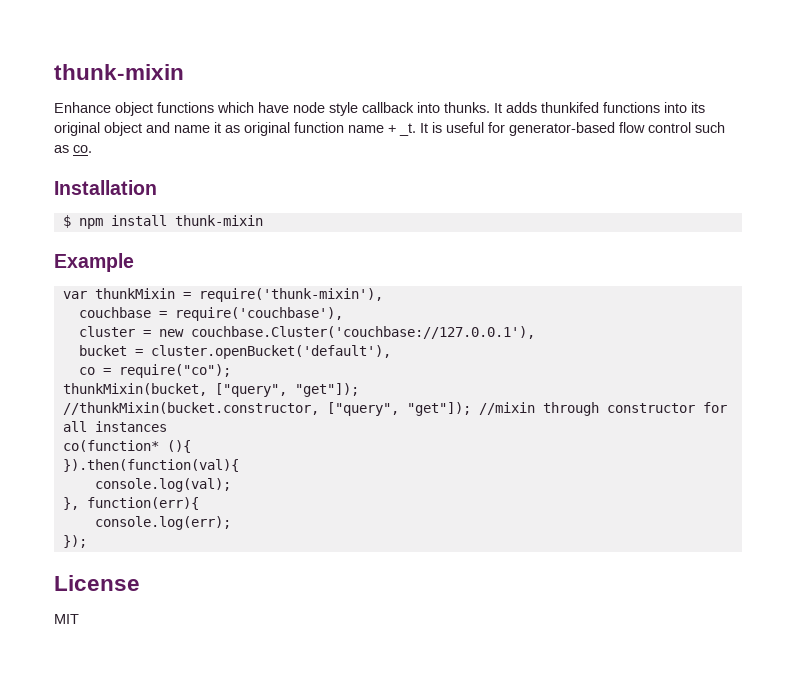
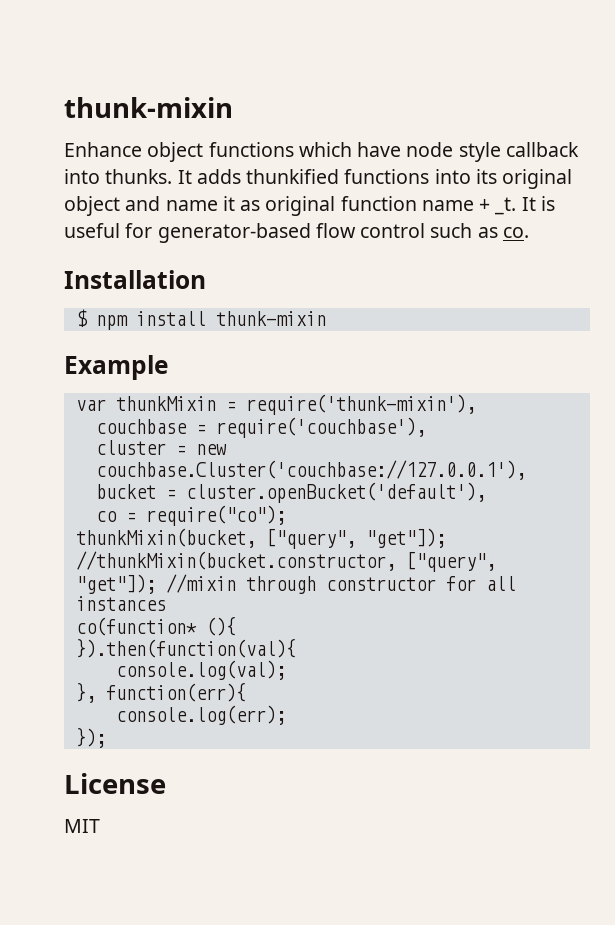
[541,102,599,113] thunkifed -> [246,169,340,184] thunkified

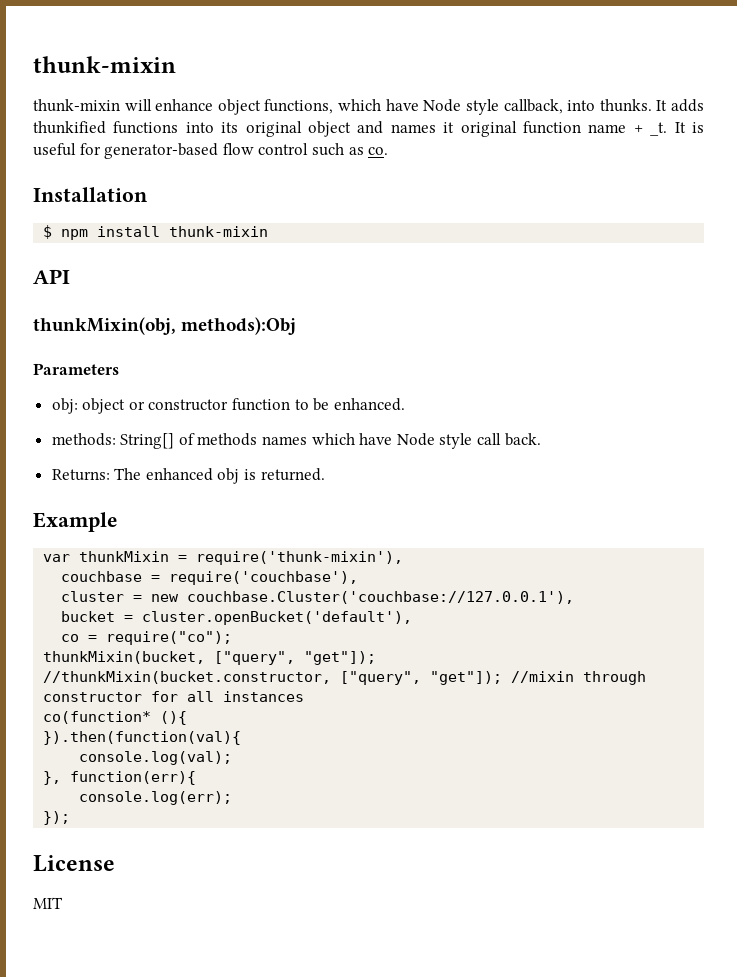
[64,97,233,118] [64,142,579,162] thunk-mixin // Enhance object functions which have node style callback -> [33,56,176,73] [33,99,563,115] thunk-mixin // thunk-mixin will enhance object functions, which have Node style callback,
[165,196,261,211] name it as -> [390,122,455,133] names it
(326, 318) none -> [33,269,70,284] [33,317,297,335] [33,363,119,375] [51,398,405,414] [51,433,541,449] [51,468,325,484] // API // thunkMixin(obj, methods):Obj // Parameters // obj: object or constructor function to be enhanced. // methods: String[] of methods names which have Node style call back. // Returns: The enhanced obj is returned.

